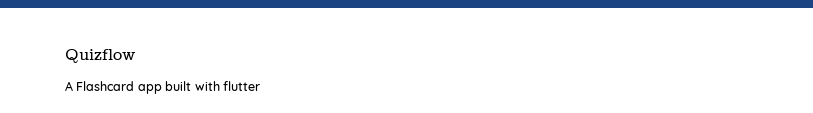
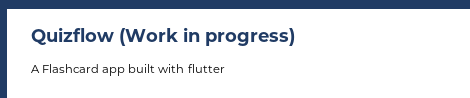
(135, 56) none -> [119,27,295,46] (Work in progress)

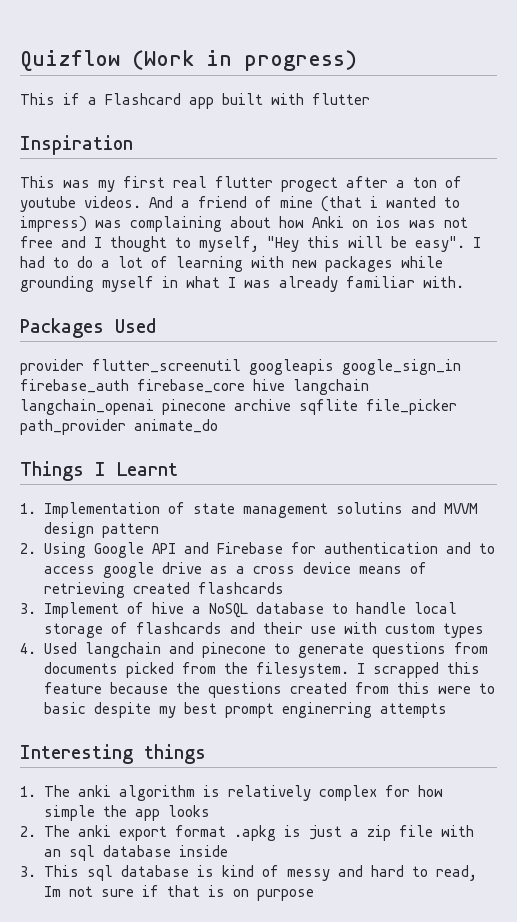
[31,65,40,73] A -> [20,93,97,105] This if a
(225, 68) none -> [20,135,133,155] [20,176,462,192] [20,196,460,212] [20,216,468,232] [20,236,481,252] [20,256,443,272] [20,276,464,292] [20,318,156,338] [20,359,461,375] [20,379,369,395] [20,399,457,415] [20,419,218,435] [20,461,178,481] [20,502,478,518] [43,522,159,538] [20,542,495,558] [43,562,427,578] [43,582,284,598] [20,602,457,618] [43,622,484,638] [20,642,488,658] [43,662,480,678] [43,682,495,698] [43,702,447,718] [20,744,206,764] [20,785,443,801] [43,805,210,821] [20,825,474,841] [43,845,228,861] [20,865,477,881] [43,885,314,901] // Inspiration // This was my first real flutter progect after a ton of youtube videos. And a friend of mine (that i wanted to impress) was complaining about how Anki on ios was not free and I thought to myself, "Hey this will be easy". I had to do a lot of learning with new packages while grounding myself in what I was already familiar with. // Packages Used // provider flutter_screenutil googleapis google_sign_in firebase_auth firebase_core hive langchain langchain_openai pinecone archive sqflite file_picker path_provider animate_do // Things I Learnt // 1. Implementation of state management solutins and MVVM design pattern // 2. Using Google API and Firebase for authentication and to access google drive as a cross device means of retrieving created flashcards // 3. Implement of hive a NoSQL database to handle local storage of flashcards and their use with custom types // 4. Used langchain and pinecone to generate questions from documents picked from the filesystem. I scrapped this feature because the questions created from this were to basic despite my best prompt enginerring attempts // Interesting things // 1. The anki algorithm is relatively complex for how simple the app looks // 2. The anki export format .apkg is just a zip file with an sql database inside // 3. This sql database is kind of messy and hard to read, Im not sure if that is on purpose

